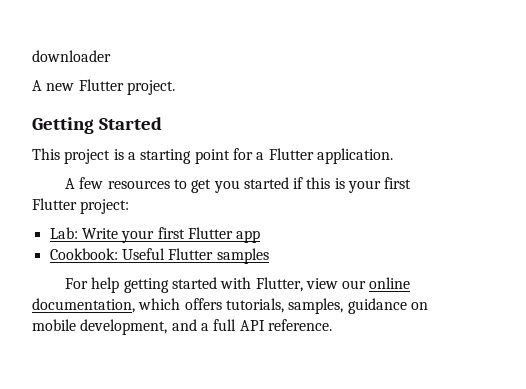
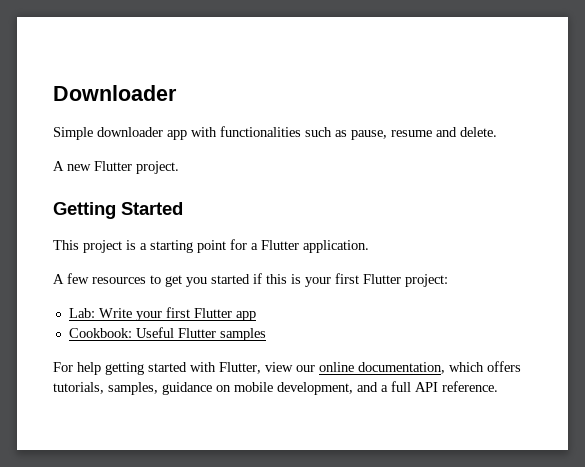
(32, 56) none -> [53,85,177,101] [53,127,93,140] Downloader // Simple
(111, 56) none -> [167,126,497,140] app with functionalities such as pause, resume and delete.

